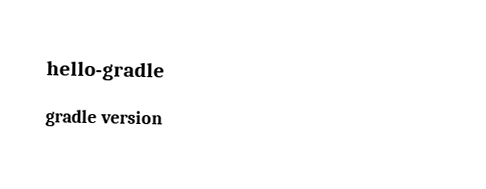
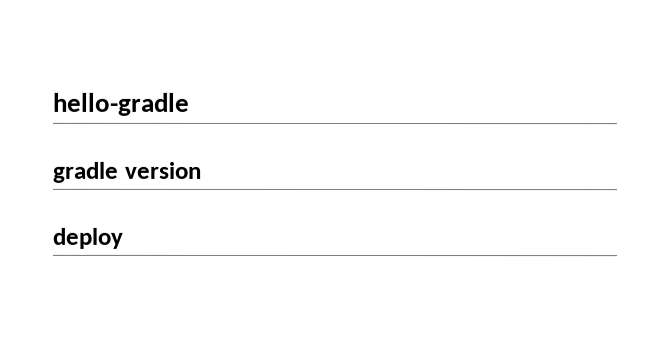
(163, 117) none -> [52,227,123,249] // deploy

